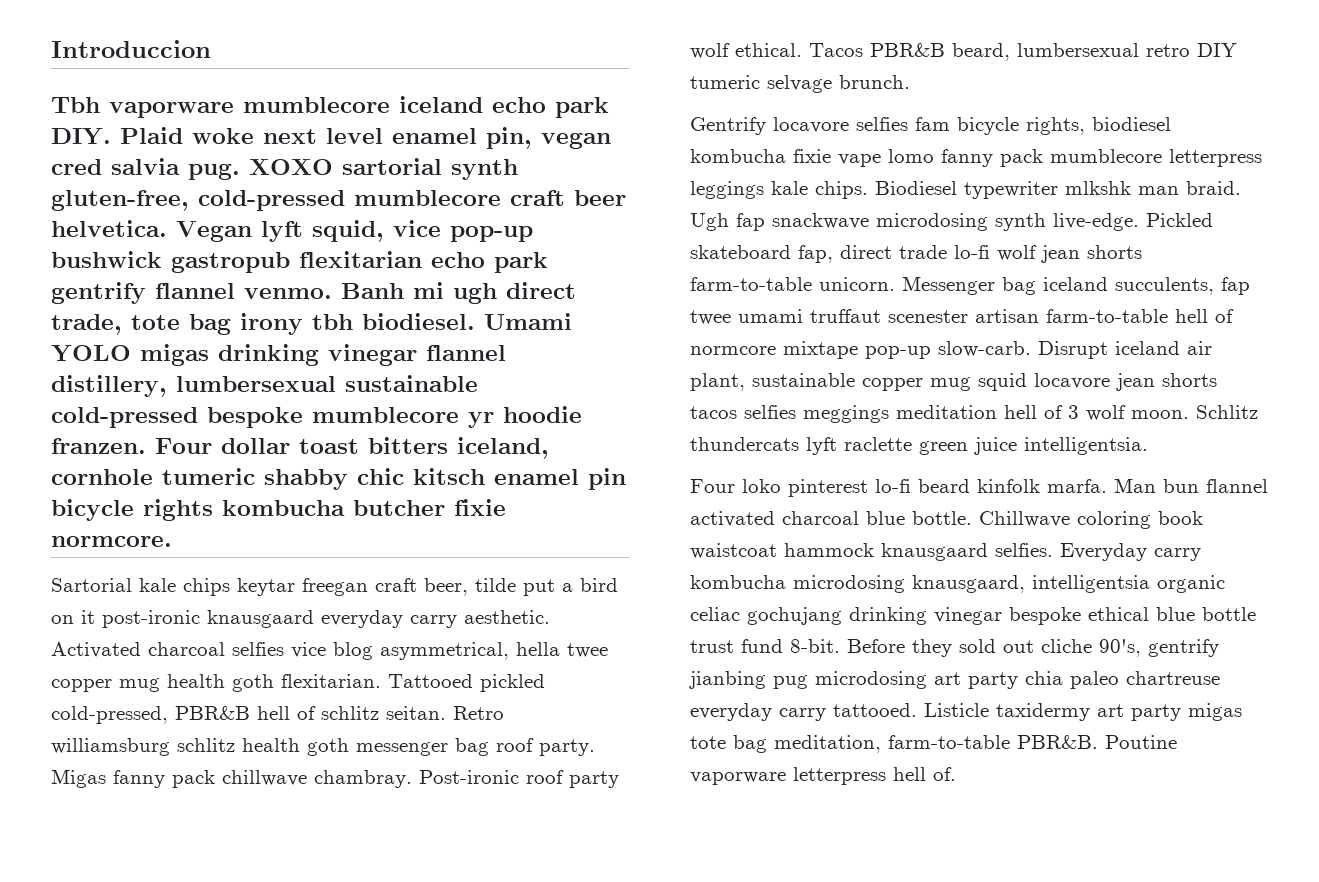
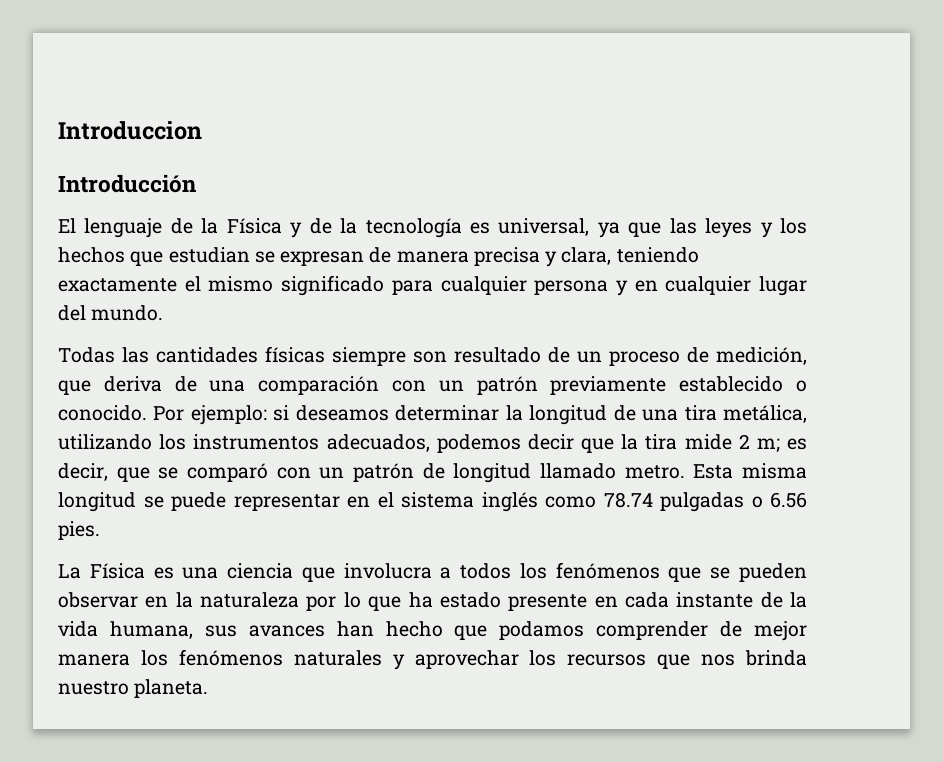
[51,96,609,118] [51,127,611,149] [51,158,518,180] [51,190,626,211] [51,220,533,242] [51,251,548,273] [51,282,576,304] [51,313,572,335] [51,344,506,366] [51,375,478,397] [51,406,582,428] [51,437,549,459] [51,468,626,490] [51,499,506,521] [51,536,172,547] [51,578,618,596] [51,610,550,628] [51,642,608,660] [51,674,545,692] [51,706,504,724] [51,738,595,756] [51,769,619,788] [690,43,1237,61] [690,75,910,93] [690,117,1171,135] [690,149,1262,167] [690,181,1241,199] [690,213,1213,231] [690,245,1142,263] [690,276,1250,295] [690,309,1234,325] [690,341,1212,359] [690,373,1217,391] [690,405,1258,423] [690,437,1148,455] [690,478,1268,497] [690,511,1203,529] [690,543,1201,561] [690,575,1225,593] [690,607,1256,625] [690,639,1219,657] [689,671,1220,689] [690,703,1242,721] [690,735,1177,753] [690,767,956,785] Tbh vaporware mumblecore iceland echo park DIY. Plaid woke next level enamel pin, vegan cred salvia pug. XOXO sartorial synth gluten-free, cold-pressed mumblecore craft beer helvetica. Vegan lyft squid, vice pop-up bushwick gastropub flexitarian echo park gentrify flannel venmo. Banh mi ugh direct trade, tote bag irony tbh biodiesel. Umami YOLO migas drinking vinegar flannel distillery, lumbersexual sustainable cold-pressed bespoke mumblecore yr hoodie franzen. Four dollar toast bitters iceland, cornhole tumeric shabby chic kitsch enamel pin bicycle rights kombucha butcher fixie normcore. // Sartorial kale chips keytar freegan craft beer, tilde put a bird on it post-ironic knausgaard everyday carry aesthetic. Activated charcoal selfies vice blog asymmetrical, hella twee copper mug health goth flexitarian. Tattooed pickled cold-pressed, PBR&B hell of schlitz seitan. Retro williamsburg schlitz health goth messenger bag roof party. Migas fanny pack chillwave chambray. Post-ironic roof party wolf ethical. Tacos PBR&B beard, lumbersexual retro DIY tumeric selvage brunch. // Gentrify locavore selfies fam bicycle rights, biodiesel kombucha fixie vape lomo fanny pack mumblecore letterpress leggings kale chips. Biodiesel typewriter mlkshk man braid. Ugh fap snackwave microdosing synth live-edge. Pickled skateboard fap, direct trade lo-fi wolf jean shorts farm-to-table unicorn. Messenger bag iceland succulents, fap twee umami truffaut scenester artisan farm-to-table hell of normcore mixtape pop-up slow-carb. Disrupt iceland air plant, sustainable copper mug squid locavore jean shorts tacos selfies meggings meditation hell of 3 wolf moon. Schlitz thundercats lyft raclette green juice intelligentsia. // Four loko pinterest lo-fi beard kinfolk marfa. Man bun flannel activated charcoal blue bottle. Chillwave coloring book waistcoat hammock knausgaard selfies. Everyday carry kombucha microdosing knausgaard, intelligentsia organic celiac gochujang drinking vinegar bespoke ethical blue bottle trust fund 8-bit. Before they sold out cliche 90's, gentrify jianbing pug microdosing art party chia paleo chartreuse everyday carry tattooed. Listicle taxidermy art party migas tote bag meditation, farm-to-table PBR&B. Poutine vaporware letterpress hell of. -> [58,174,196,193] [58,218,807,238] [58,247,699,267] [58,275,808,296] [58,305,164,321] [58,346,807,366] [58,376,807,395] [58,405,808,425] [58,434,807,453] [58,463,807,483] [58,492,807,512] [58,521,100,540] [58,562,807,582] [58,592,807,611] [58,621,807,641] [58,649,807,670] [58,679,209,698] Introducción // El lenguaje de la Física y de la tecnología es universal, ya que las leyes y los hechos que estudian se expresan de manera precisa y clara, teniendo exactamente el mismo significado para cualquier persona y en cualquier lugar del mundo. // Todas las cantidades físicas siempre son resultado de un proceso de medición, que deriva de una comparación con un patrón previamente establecido o conocido. Por ejemplo: si deseamos determinar la longitud de una tira metálica, utilizando los instrumentos adecuados, podemos decir que la tira mide 2 m; es decir, que se comparó con un patrón de longitud llamado metro. Esta misma longitud se puede representar en el sistema inglés como 78.74 pulgadas o 6.56 pies. // La Física es una ciencia que involucra a todos los fenómenos que se pueden observar en la naturaleza por lo que ha estado presente en cada instante de la vida humana, sus avances han hecho que podamos comprender de mejor manera los fenómenos naturales y aprovechar los recursos que nos brinda nuestro planeta.

